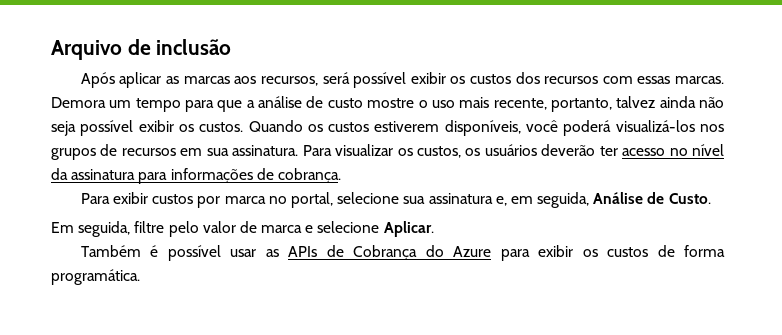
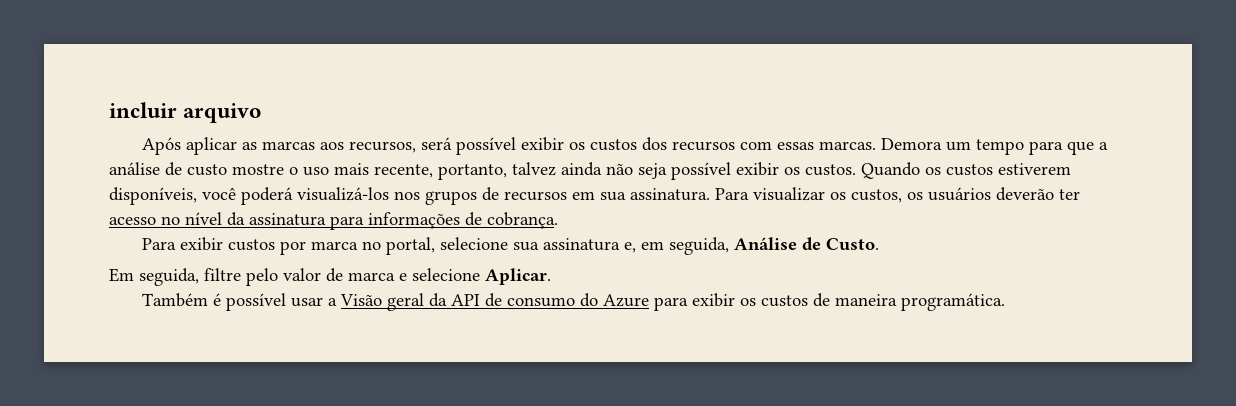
[51,39,232,60] Arquivo de inclusão -> [109,102,262,123] incluir arquivo
[265,245,418,260] as APIs de Cobrança -> [327,293,575,311] a Visão geral da API de consumo
[684,245,725,257] forma -> [834,294,897,306] maneira

